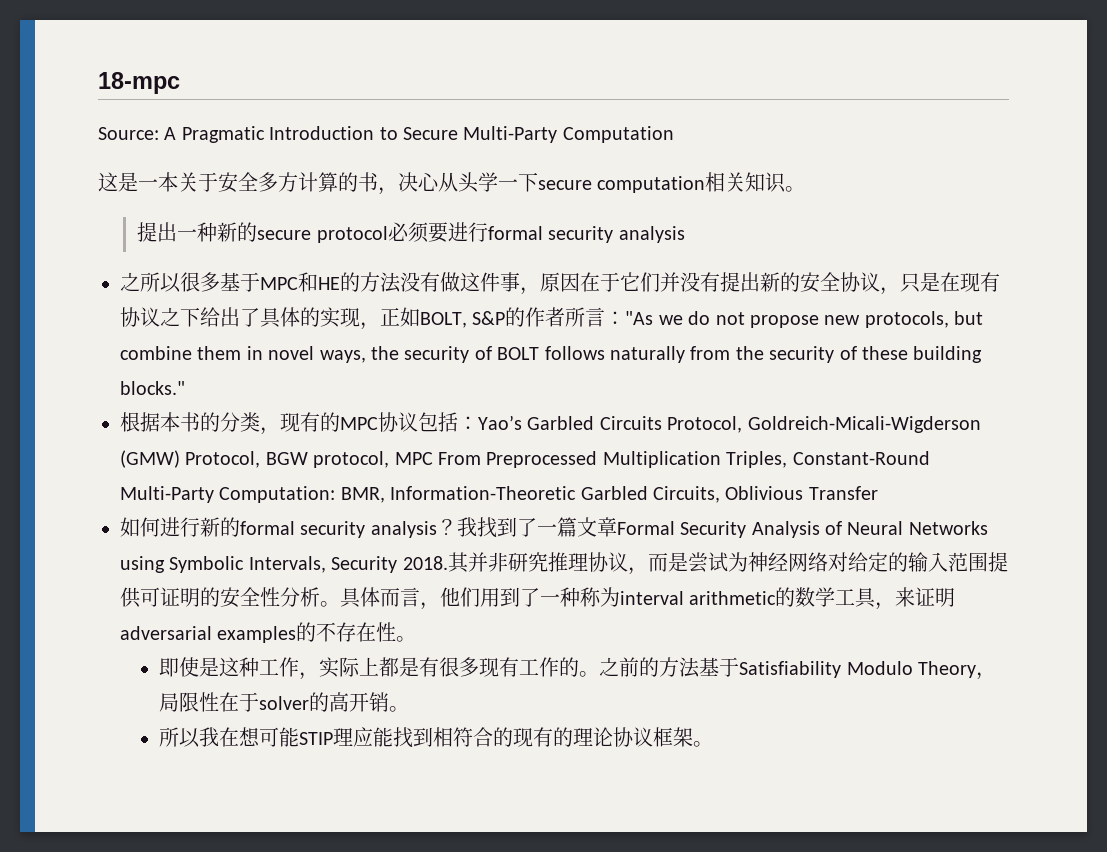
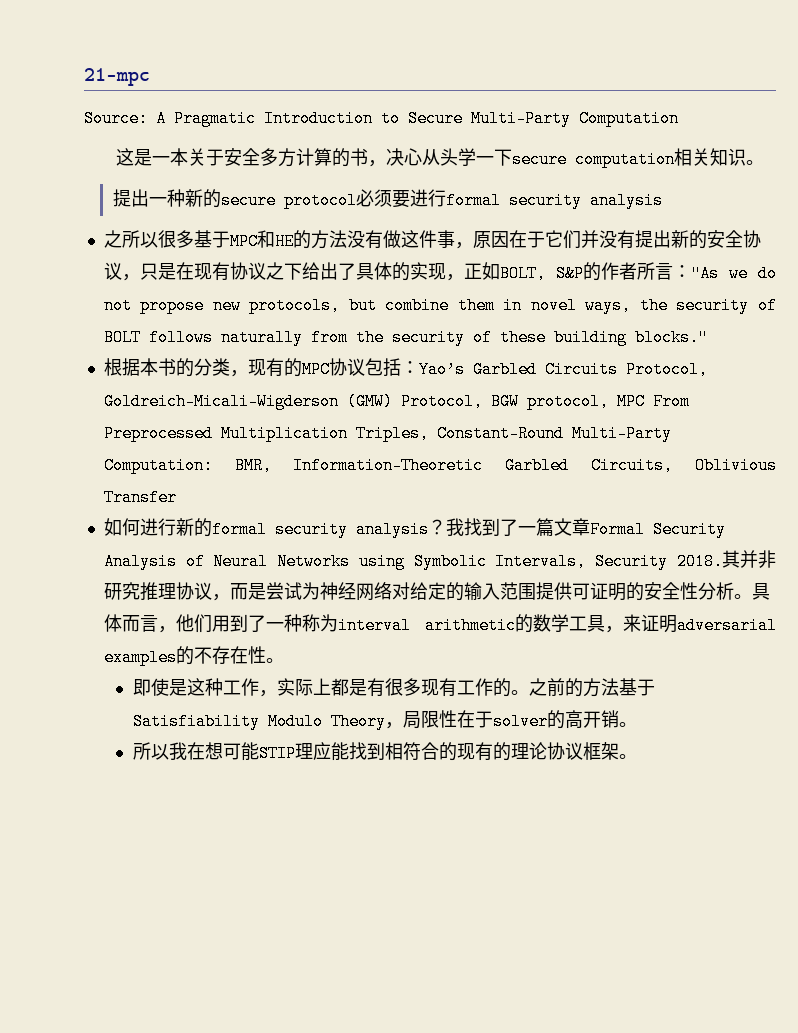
[98,72,180,94] 18-mpc -> [84,68,150,86] 21-mpc

